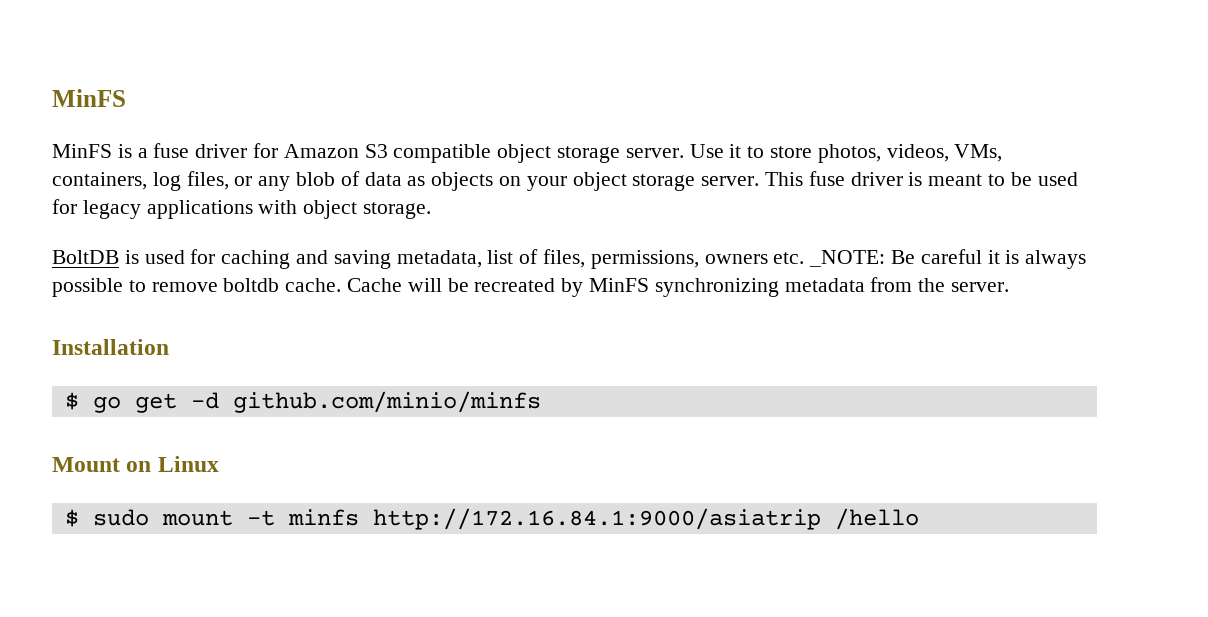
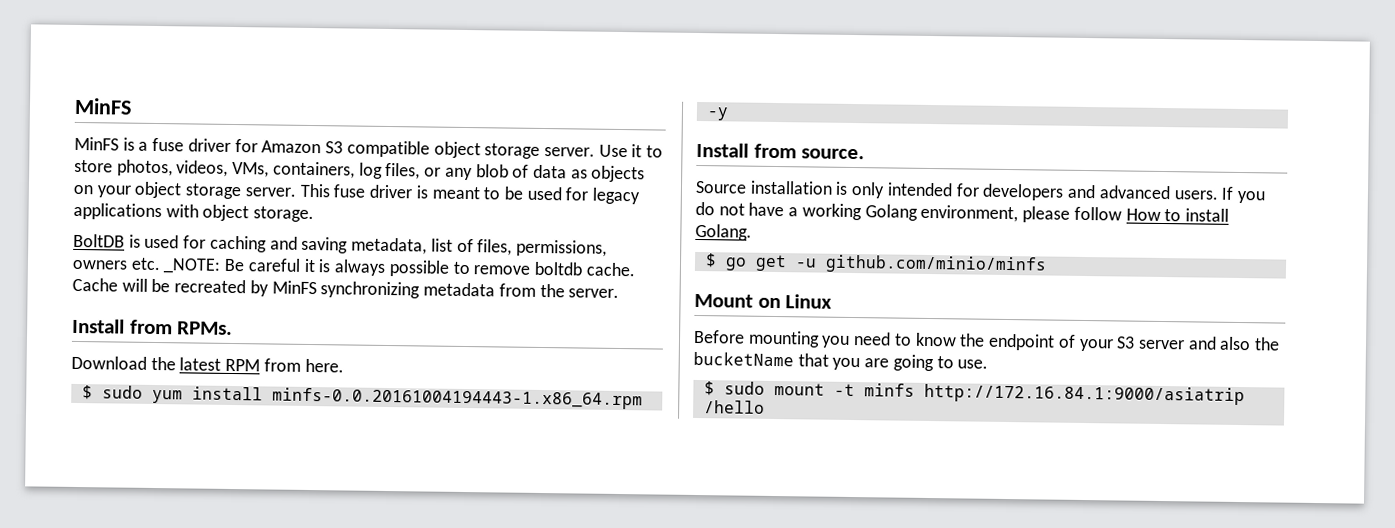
[52,339,169,355] Installation -> [72,318,234,336] [71,355,344,373] [81,385,643,410] [706,107,729,121] [696,142,866,160] [695,180,1265,204] [695,201,1229,223] [695,223,752,241] Install from RPMs. // Download the latest RPM from here. // $ sudo yum install minfs-0.0.20161004194443-1.x86_64.rpm -y // Install from source. // Source installation is only intended for developers and advanced users. If you do not have a working Golang environment, please follow How to install Golang.
[190,392,219,409] -d -> [794,258,817,268] -u
(219, 464) none -> [693,329,1281,352] [693,351,989,372] // Before mounting you need to know the endpoint of your S3 server and also the bucketName that you are going to use.

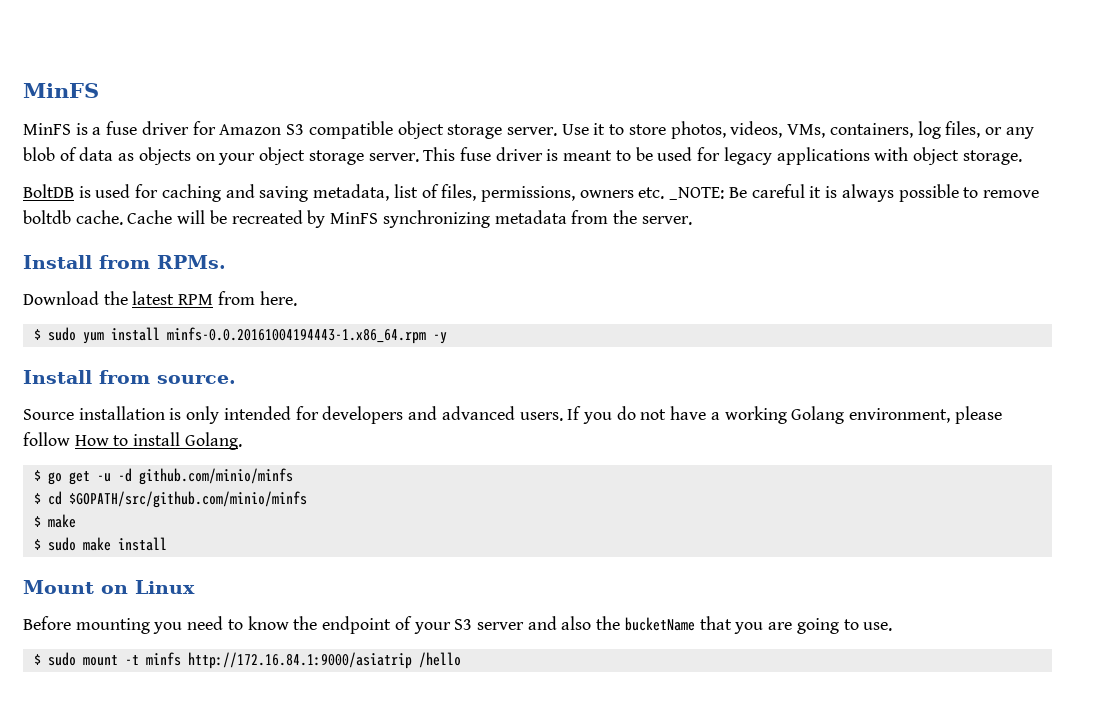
(817, 263) none -> [117,468,132,482] -d
(1047, 264) none -> [33,491,307,508] [33,514,76,528] [33,537,167,551] // $ cd $GOPATH/src/github.com/minio/minfs // $ make // $ sudo make install

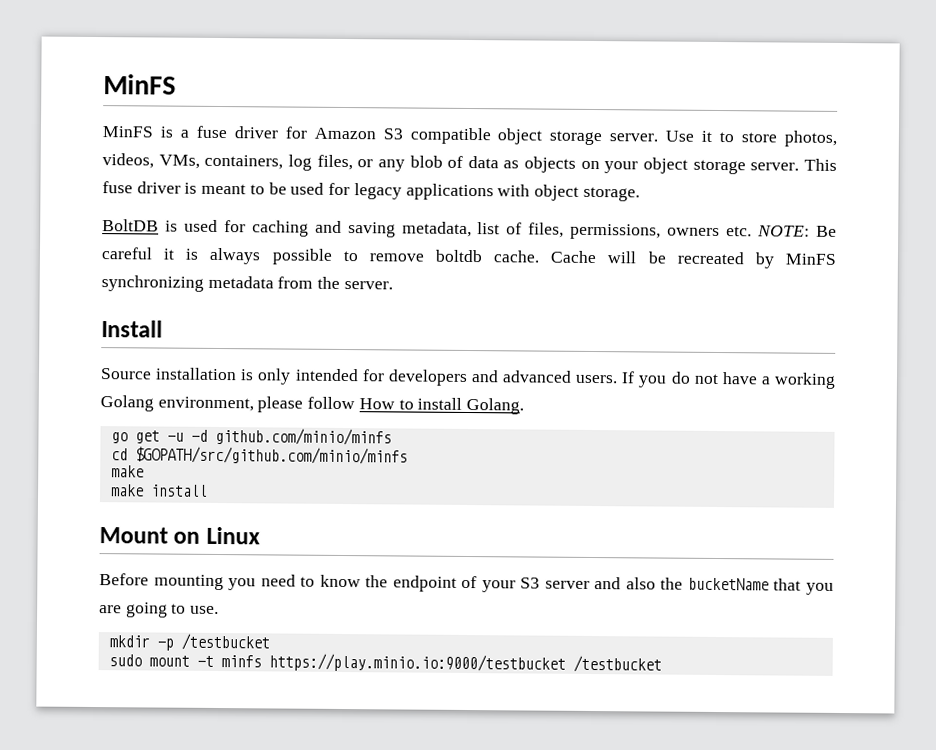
[669,187,725,200] _NOTE: -> [757,225,811,237] NOTE:
[99,255,226,269] [23,291,297,306] [33,327,447,344] [23,370,236,384] from RPMs. // Download the latest RPM from here. // $ sudo yum install minfs-0.0.20161004194443-1.x86_64.rpm -y // Install from source. -> (163, 329) none
[33,470,41,481] $ -> (525, 406) none
[33,493,41,504] $ -> (392, 436) none
[33,516,41,527] $ -> (408, 455) none
[33,537,76,551] $ sudo -> (144, 471) none
[33,654,41,665] $ -> [108,633,270,651] mkdir -p /testbucket //
[187,652,461,669] http://172.16.84.1:9000/asiatrip /hello -> [268,653,662,673] https://play.minio.io:9000/testbucket /testbucket

